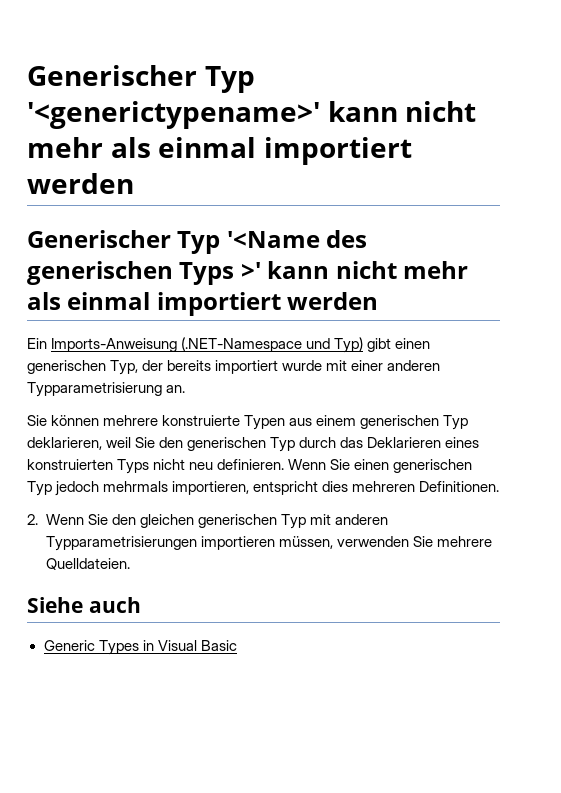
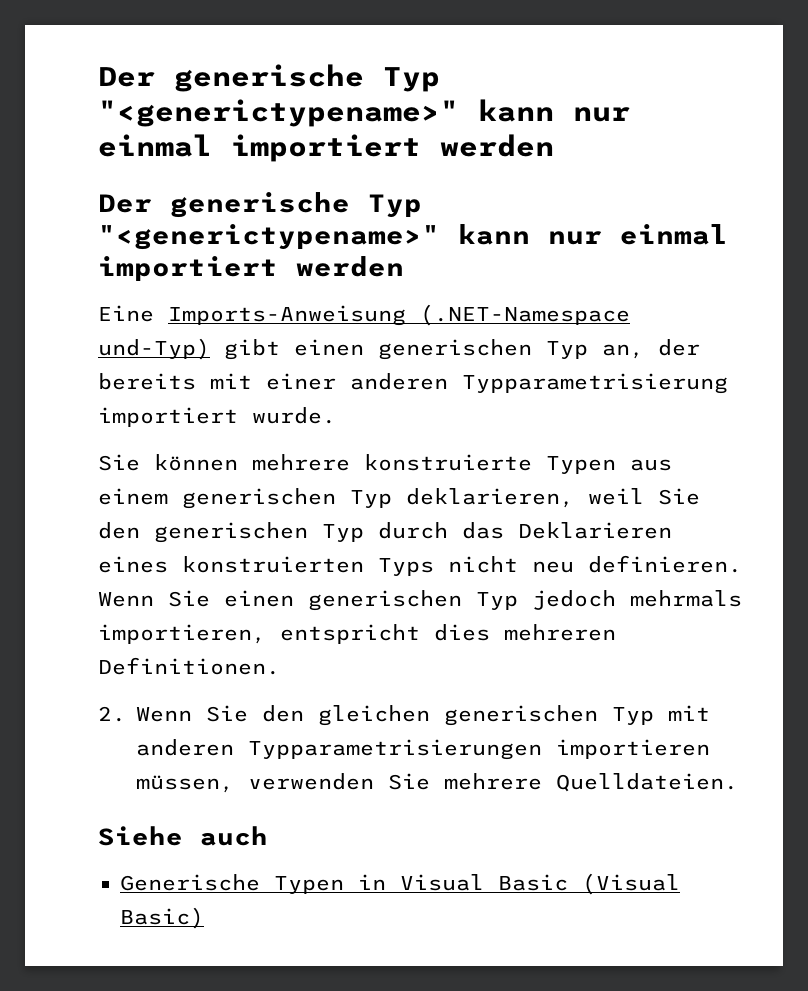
[27,65,255,93] [27,101,477,129] [27,137,412,165] [27,173,134,194] [27,230,368,254] [27,261,469,285] [27,292,379,316] [27,338,47,349] Generischer Typ '<generictypename>' kann nicht mehr als einmal importiert werden // Generischer Typ '<Name des generischen Typs >' kann nicht mehr als einmal importiert werden // Ein -> [98,64,440,92] [98,99,630,127] [98,134,554,162] [98,192,422,218] [98,224,728,250] [98,256,404,281] [98,305,154,322] Der generische Typ "<generictypename>" kann nur einmal importiert werden // Der generische Typ "<generictypename>" kann nur einmal importiert werden // Eine
[306,337,364,353] und Typ) -> [98,338,210,360] und-Typ)
[110,360,323,375] Typ, der bereits importiert wurde -> [546,339,700,359] [98,373,196,390] Typ an, der bereits
[166,385,186,393] an. -> [98,407,336,427] importiert wurde.
[43,640,139,655] Generic Types -> [120,874,344,894] Generische Typen
(237, 645) none -> [582,873,680,895] [120,907,204,929] (Visual Basic)

